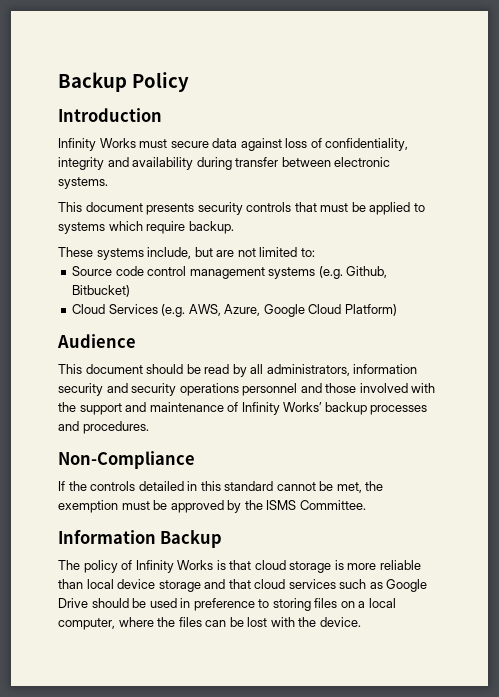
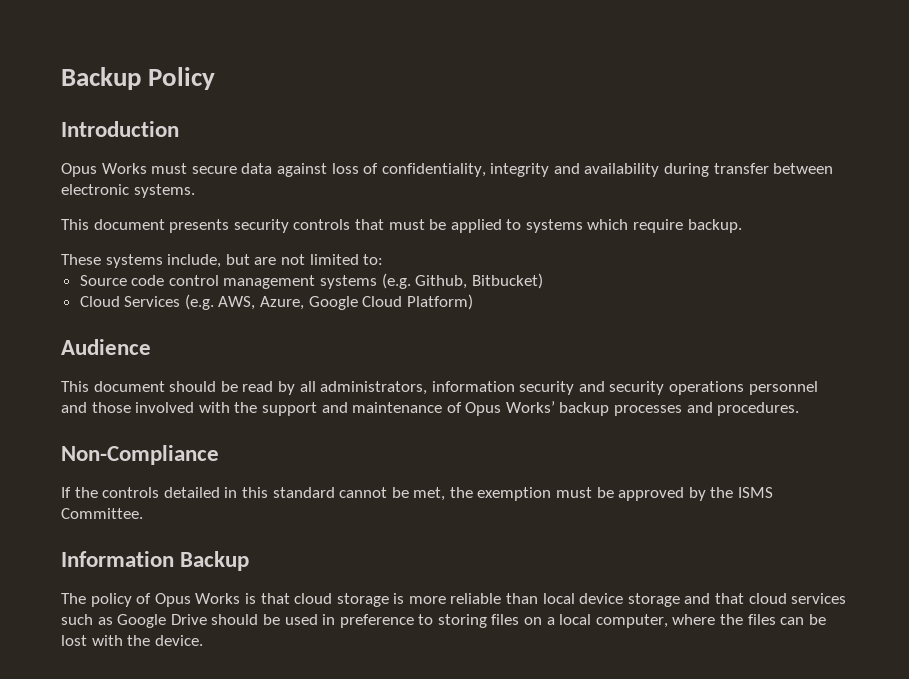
[58,138,96,151] Infinity -> [61,163,97,177] Opus
[241,402,280,415] Infinity -> [465,402,502,416] Opus
[135,560,174,573] Infinity -> [154,593,191,607] Opus

